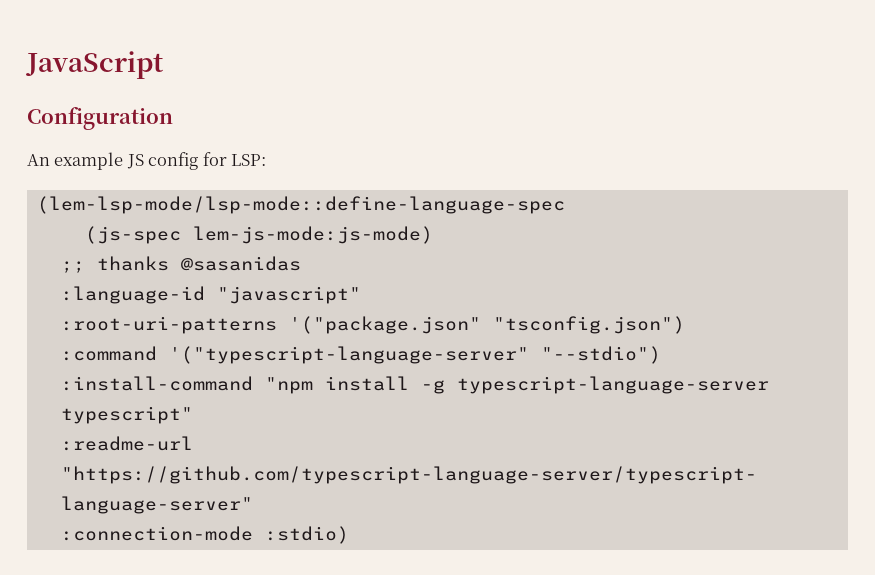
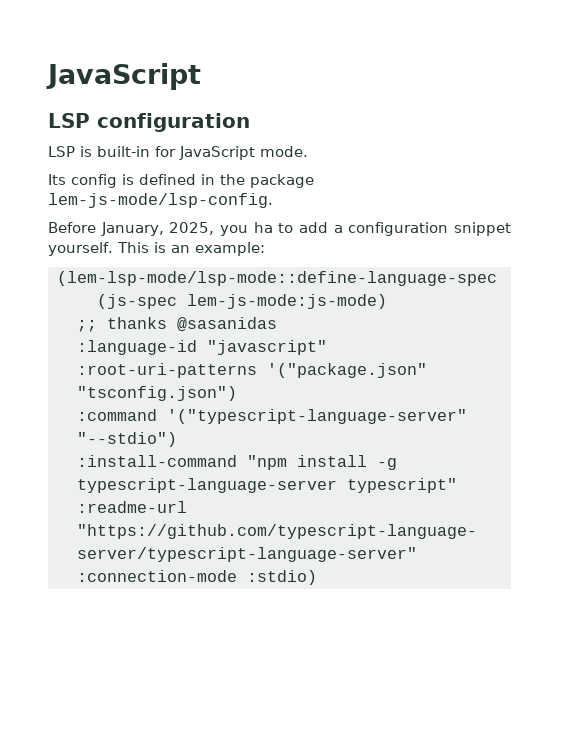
[27,107,173,130] [27,152,267,170] Configuration // An example JS config for LSP: -> [48,113,250,132] [48,146,308,160] [48,174,314,188] [48,193,273,208] [48,222,511,236] [48,242,265,256] LSP configuration // LSP is built-in for JavaScript mode. // Its config is defined in the package lem-js-mode/lsp-config. // Before January, 2025, you ha to add a configuration snippet yourself. This is an example:

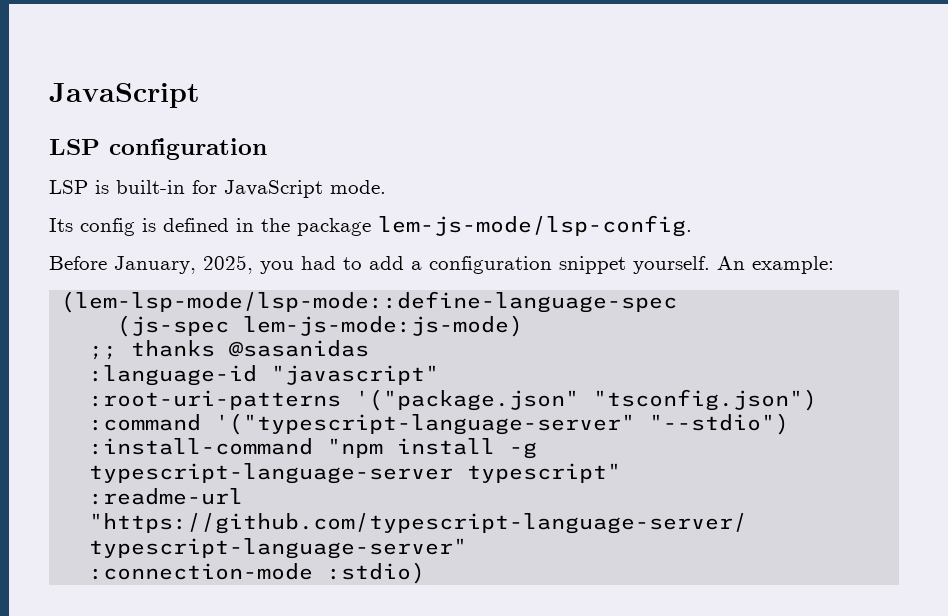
[253,222,273,233] ha -> [301,256,336,270] had
[116,242,190,253] This is an -> [717,256,745,270] An

